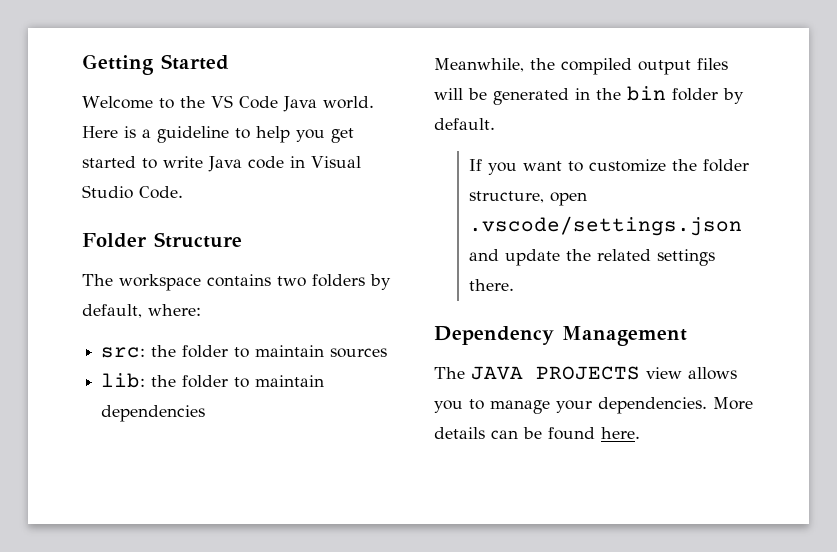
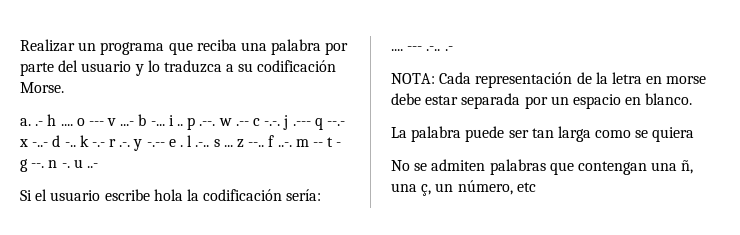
[82,54,229,75] [82,95,374,112] [82,126,354,143] [82,156,361,172] [82,185,183,199] [82,232,242,248] [82,274,391,291] [82,304,201,318] [101,345,388,358] [101,373,325,388] [101,405,206,422] [434,58,728,75] [434,86,744,105] [434,118,495,130] [468,159,749,175] [468,191,587,206] [468,216,742,236] [468,249,715,266] [468,279,514,291] [434,326,687,346] [434,366,737,380] [434,397,753,414] [434,427,640,440] Getting Started // Welcome to the VS Code Java world. Here is a guideline to help you get started to write Java code in Visual Studio Code. // Folder Structure // The workspace contains two folders by default, where: // src: the folder to maintain sources // lib: the folder to maintain dependencies // Meanwhile, the compiled output files will be generated in the bin folder by default. // If you want to customize the folder structure, open .vscode/settings.json and update the related settings there. // Dependency Management // The JAVA PROJECTS view allows you to manage your dependencies. More details can be found here. -> [20,39,349,55] [20,60,337,76] [20,82,64,93] [20,114,345,130] [19,135,342,151] [20,159,98,172] [20,189,322,201] [391,46,453,51] [391,72,707,88] [391,93,693,109] [391,126,695,142] [391,159,694,175] [391,180,536,196] Realizar un programa que reciba una palabra por parte del usuario y lo traduzca a su codificación Morse. // a. .- h .... o --- v ...- b -... i .. p .--. w .-- c -.-. j .--- q --.- x -..- d -.. k -.- r .-. y -.-- e . l .-.. s ... z --.. f ..-. m -- t - g --. n -. u ..- // Si el usuario escribe hola la codificación sería: // .... --- .-.. .- // NOTA: Cada representación de la letra en morse debe estar separada por un espacio en blanco. // La palabra puede ser tan larga como se quiera // No se admiten palabras que contengan una ñ, una ç, un número, etc

